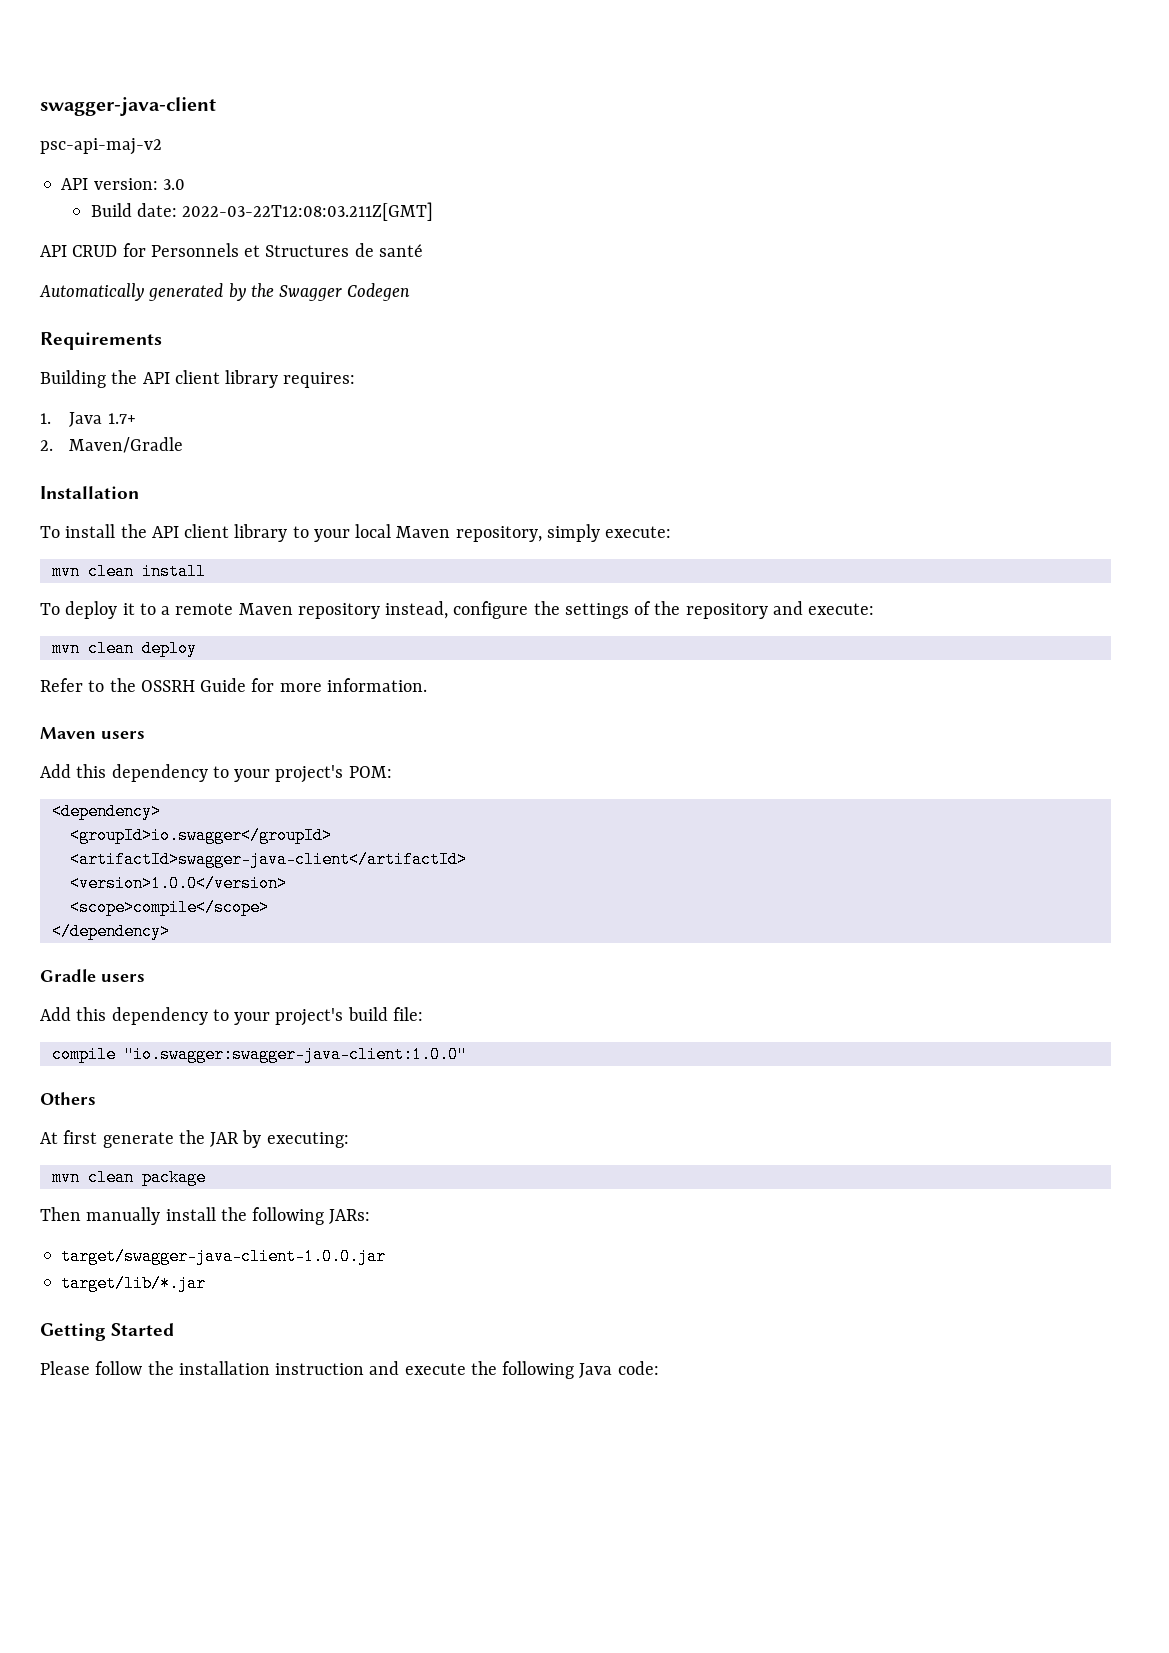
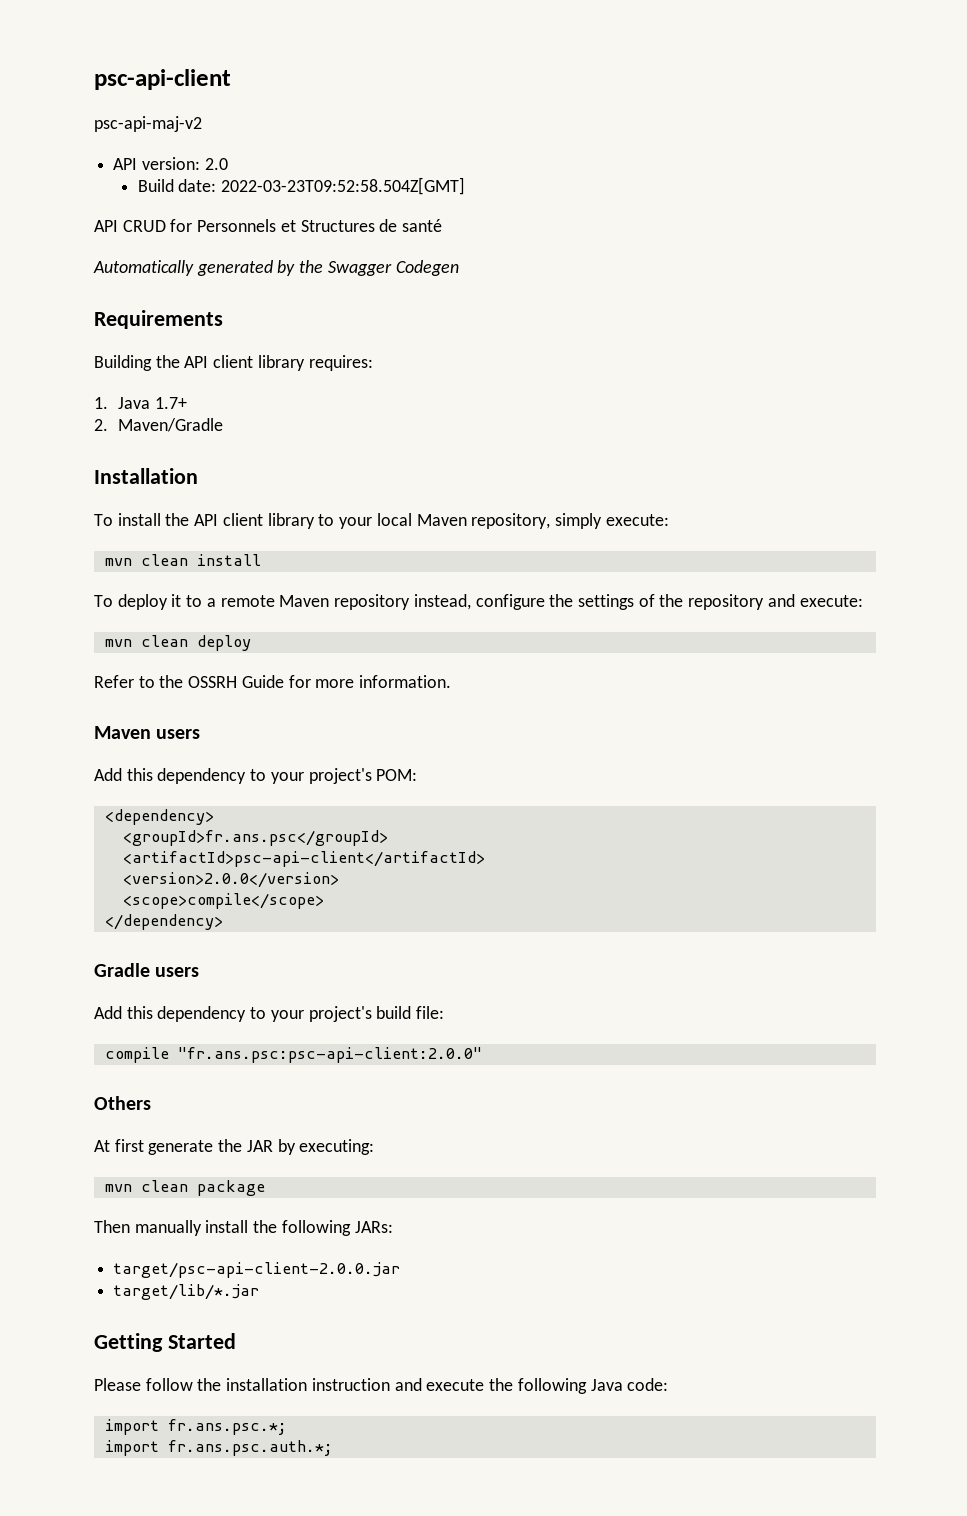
[40,97,216,116] swagger-java-client -> [94,69,231,90] psc-api-client
[162,179,185,190] 3.0 -> [204,158,228,170] 2.0
[182,202,434,221] 2022-03-22T12:08:03.211Z[GMT] -> [221,177,466,195] 2022-03-23T09:52:58.504Z[GMT]
[69,827,332,844] [69,851,467,868] [69,875,287,892] <groupId>io.swagger</groupId> // <artifactId>swagger-java-client</artifactId> // <version>1.0.0</version> -> [122,830,388,846] [122,851,485,867] [122,872,339,888] <groupId>fr.ans.psc</groupId> // <artifactId>psc-api-client</artifactId> // <version>2.0.0</version>
[123,1046,467,1063] "io.swagger:swagger-java-client:1.0.0" -> [177,1047,482,1063] "fr.ans.psc:psc-api-client:2.0.0"
[61,1248,387,1265] target/swagger-java-client-1.0.0.jar -> [113,1262,401,1278] target/psc-api-client-2.0.0.jar
(659, 1368) none -> [104,1419,287,1435] [104,1440,333,1456] // import fr.ans.psc.*; // import fr.ans.psc.auth.*;

